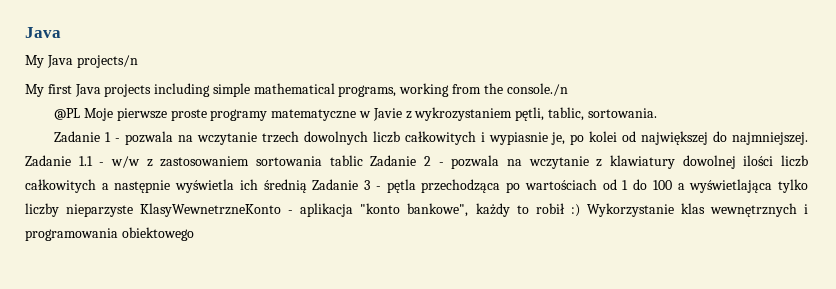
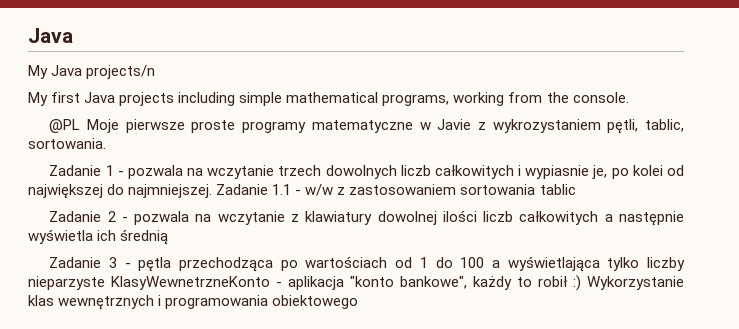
[506,83,568,96] console./n -> [572,92,629,103] console.
(363, 160) none -> (576, 189) //
(307, 186) none -> (169, 237) //

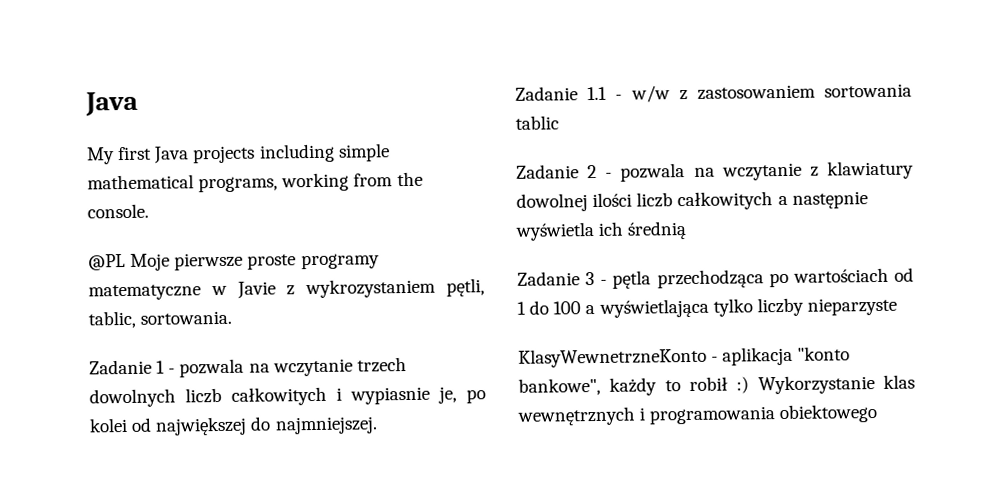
[28,28,73,43] [28,65,156,79] Java // My Java projects/n -> [85,91,138,117] Java
(213, 191) none -> (378, 425) //
(105, 283) none -> (897, 306) //

